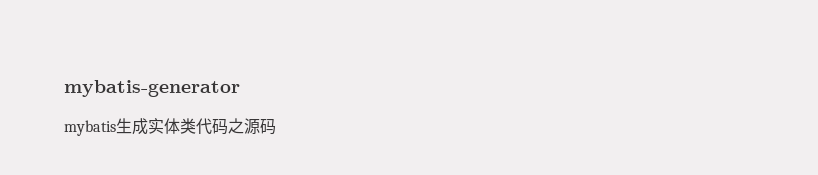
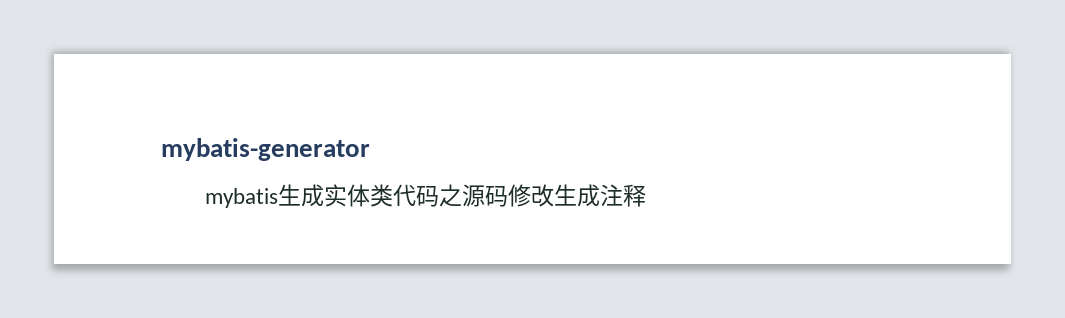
(276, 126) none -> [507,184,646,207] 修改生成注释

